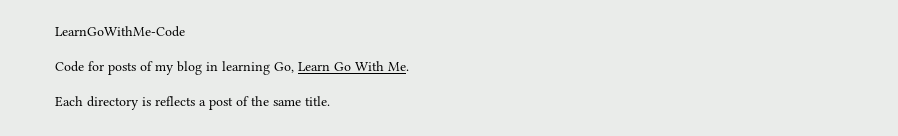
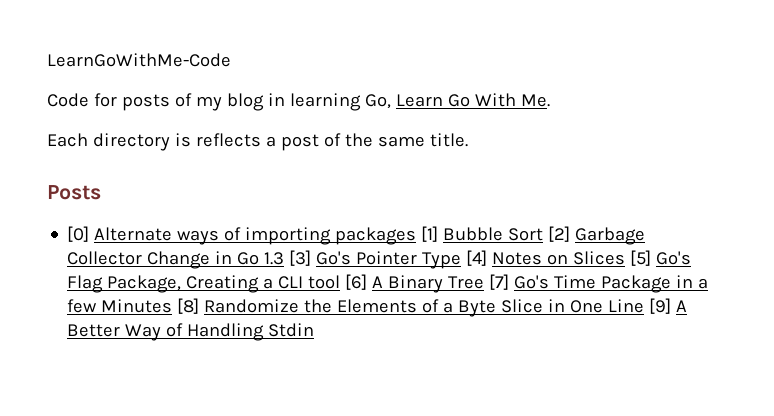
(330, 101) none -> [47,185,101,200] [67,226,646,245] [67,250,692,269] [67,274,709,293] [67,298,688,317] [67,323,315,341] // Posts // [0] Alternate ways of importing packages [1] Bubble Sort [2] Garbage Collector Change in Go 1.3 [3] Go's Pointer Type [4] Notes on Slices [5] Go's Flag Package, Creating a CLI tool [6] A Binary Tree [7] Go's Time Package in a few Minutes [8] Randomize the Elements of a Byte Slice in One Line [9] A Better Way of Handling Stdin

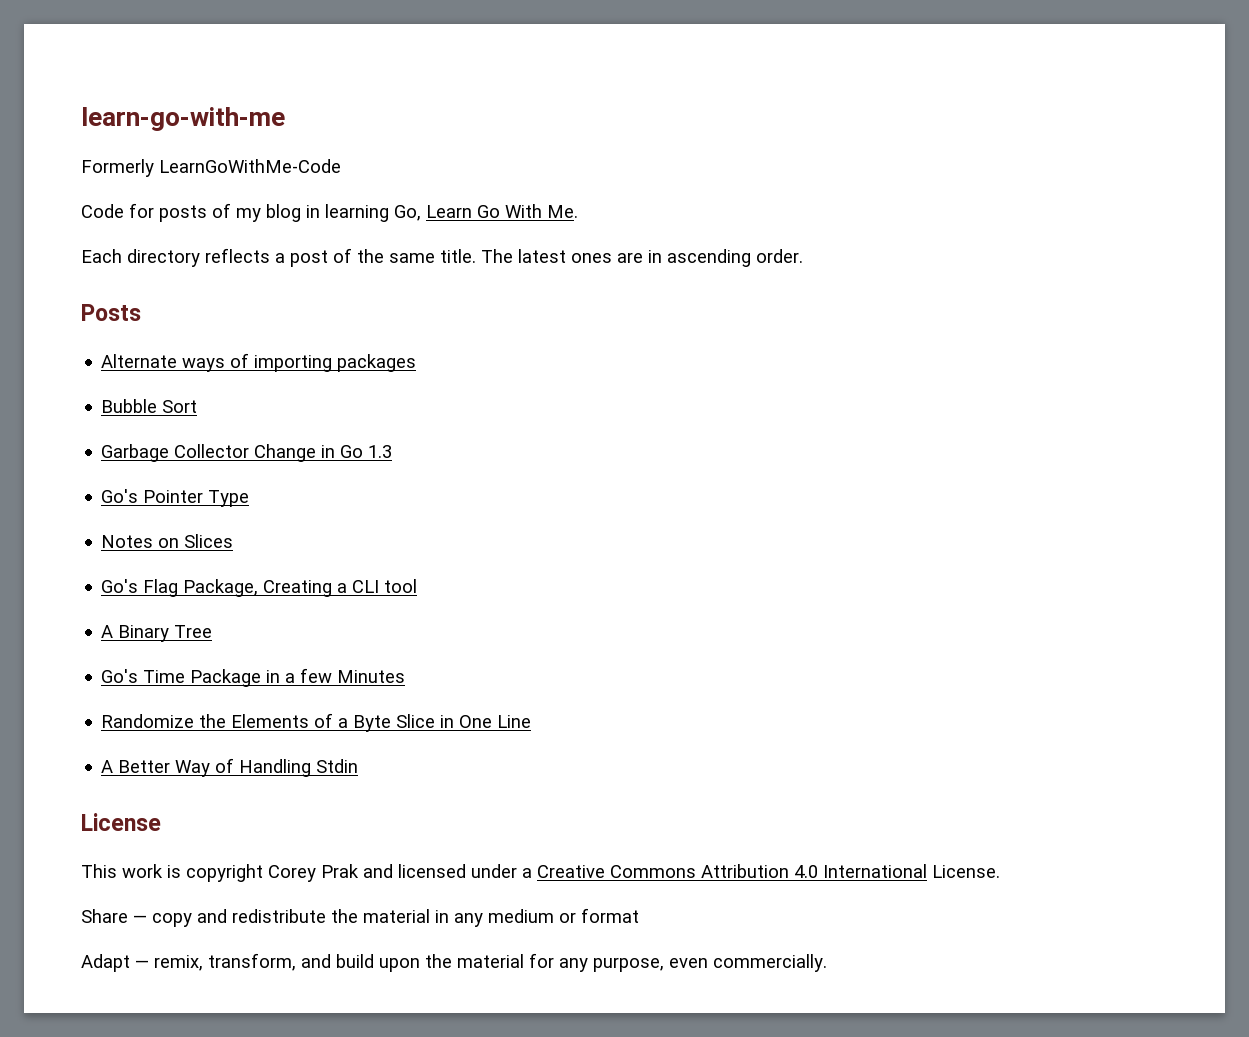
(47, 60) none -> [81,107,285,131] [81,159,154,177] learn-go-with-me // Formerly
[174,133,191,147] is -> (200, 258) none
(468, 140) none -> [481,249,803,267] The latest ones are in ascending order.
[67,226,90,242] [0] -> (141, 312) none
[421,226,439,242] [1] -> (417, 363) //
[548,226,571,242] [2] -> (198, 406) //
[289,250,312,266] [3] -> (393, 451) //
[466,250,488,266] [4] -> (250, 498) //
[630,250,652,266] [5] -> (234, 541) //
[345,274,368,290] [6] -> (418, 586) //
[489,274,510,290] [7] -> (213, 631) //
[177,298,200,314] [8] -> (406, 676) //
[649,298,672,314] [9] -> (532, 721) //
(315, 330) none -> [81,813,161,831] [81,864,1000,882] [81,908,639,927] [81,953,827,972] // License // This work is copyright Corey Prak and licensed under a Creative Commons Attribution 4.0 International License. // Share — copy and redistribute the material in any medium or format // Adapt — remix, transform, and build upon the material for any purpose, even commercially.

